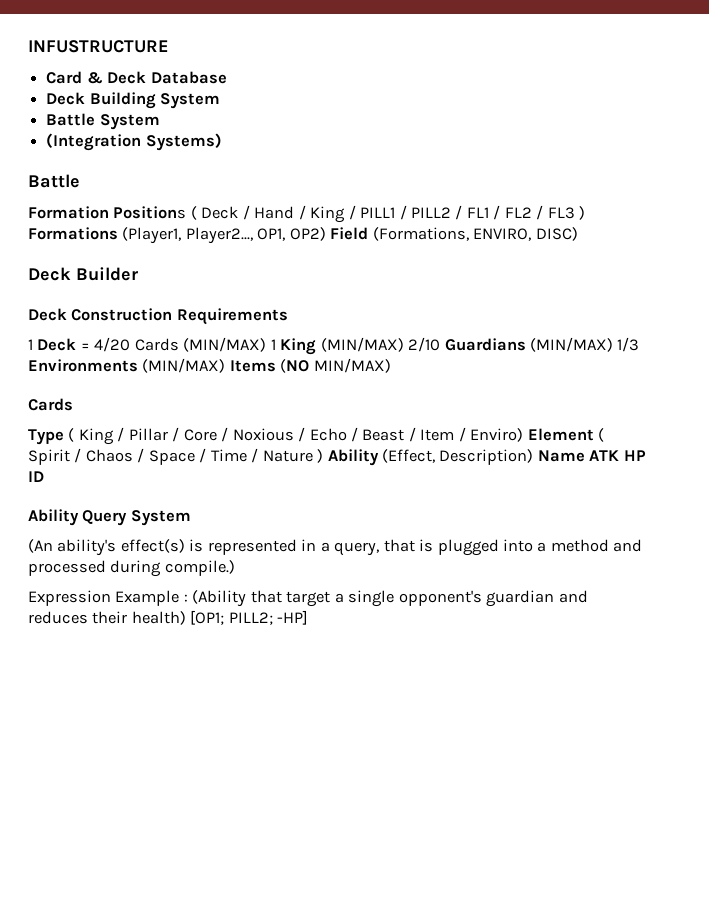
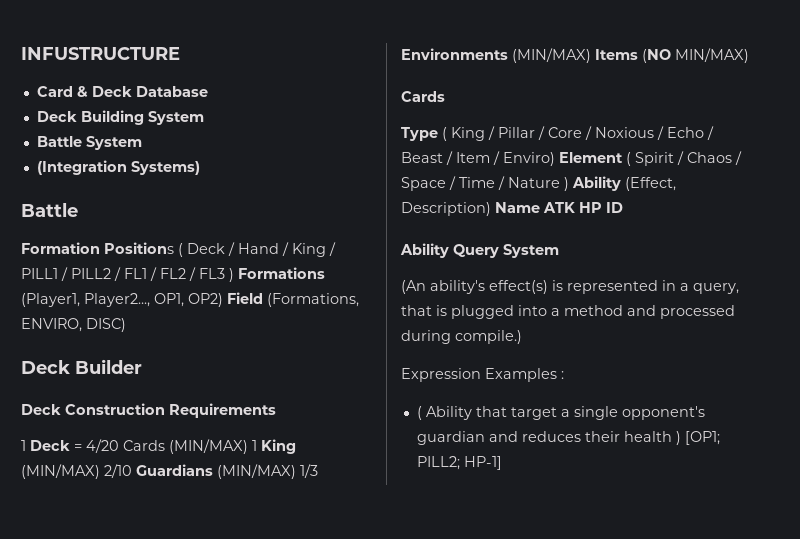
[115,590,180,606] Example -> [485,368,557,382] Examples
[192,590,247,607] (Ability -> [416,406,472,420] // ( Ability
[131,611,186,625] health) -> [623,431,681,445] health )
[277,610,309,625] -HP] -> [463,456,502,470] HP-1]

